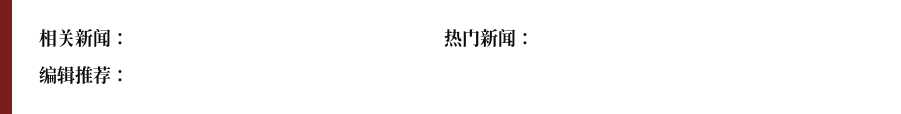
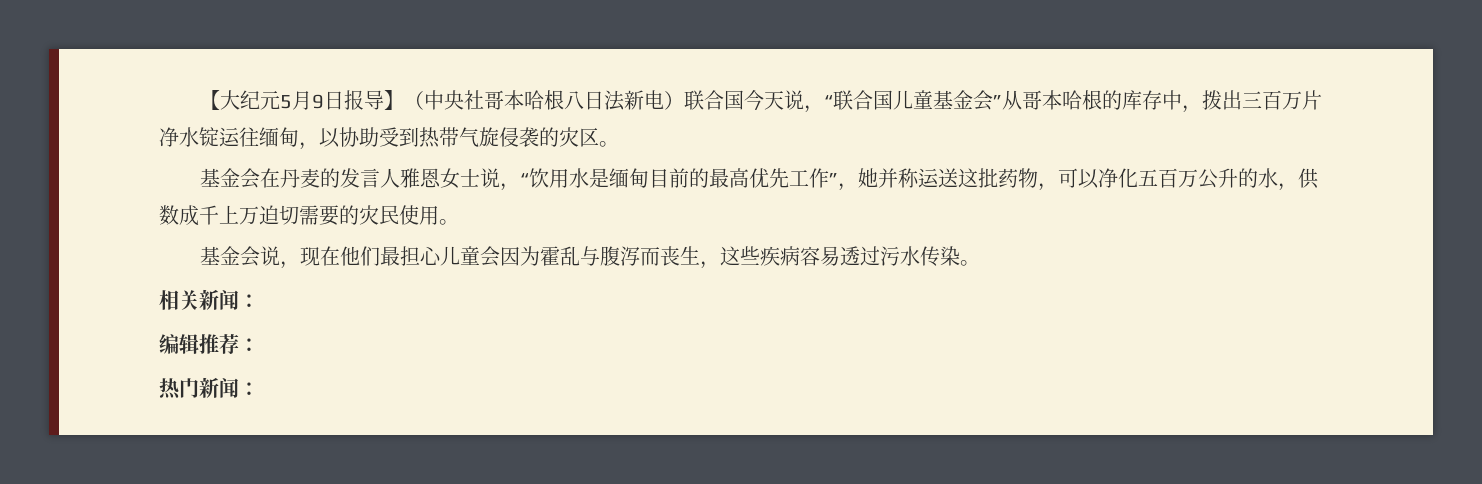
(39, 38) none -> [199,90,1322,113] [159,127,619,150] [199,168,1319,191] [159,205,459,226] [199,246,980,269] 【大纪元5月9日报导】（中央社哥本哈根八日法新电）联合国今天说，“联合国儿童基金会”从哥本哈根的库存中，拨出三百万片净水锭运往缅甸，以协助受到热带气旋侵袭的灾区。 // 基金会在丹麦的发言人雅恩女士说，“饮用水是缅甸目前的最高优先工作”，她并称运送这批药物，可以净化五百万公升的水，供数成千上万迫切需要的灾民使用。 // 基金会说，现在他们最担心儿童会因为霍乱与腹泻而丧生，这些疾病容易透过污水传染。 //

